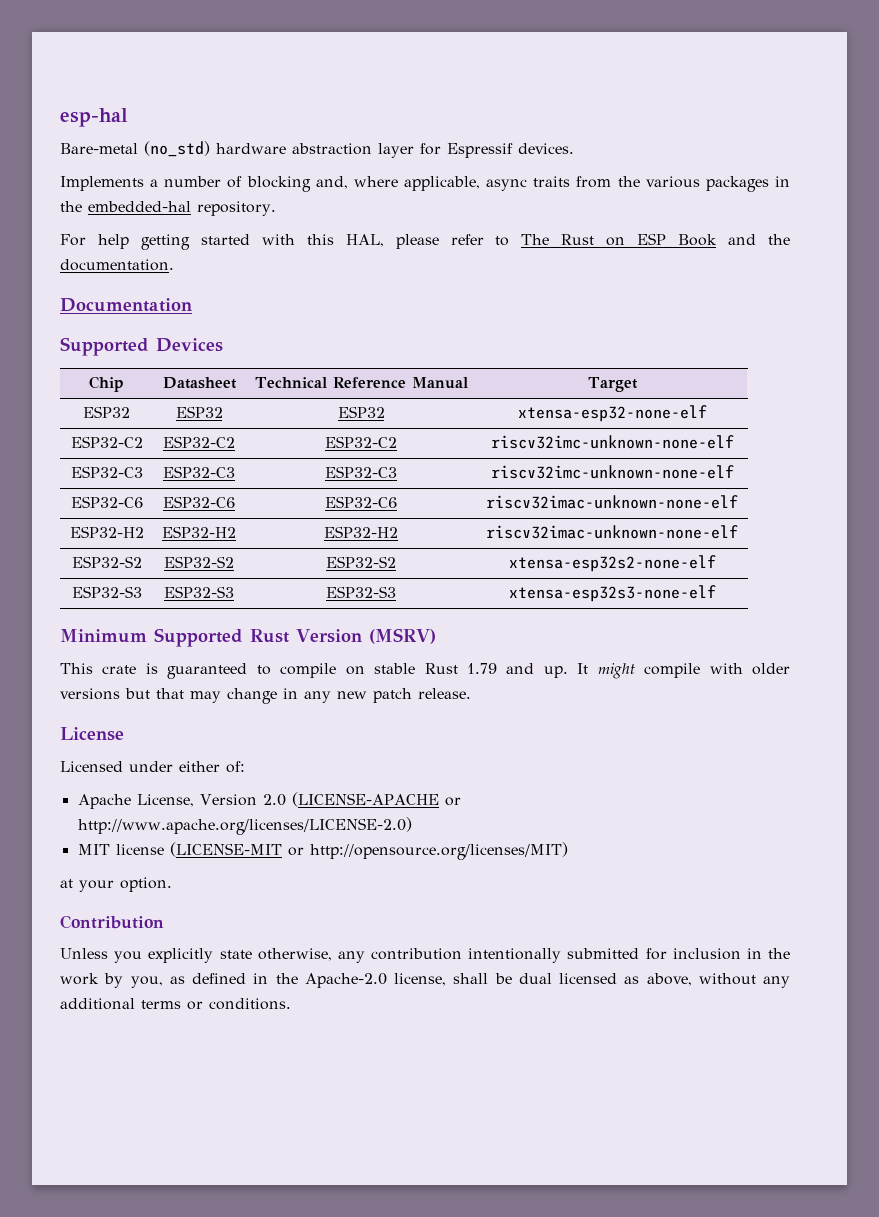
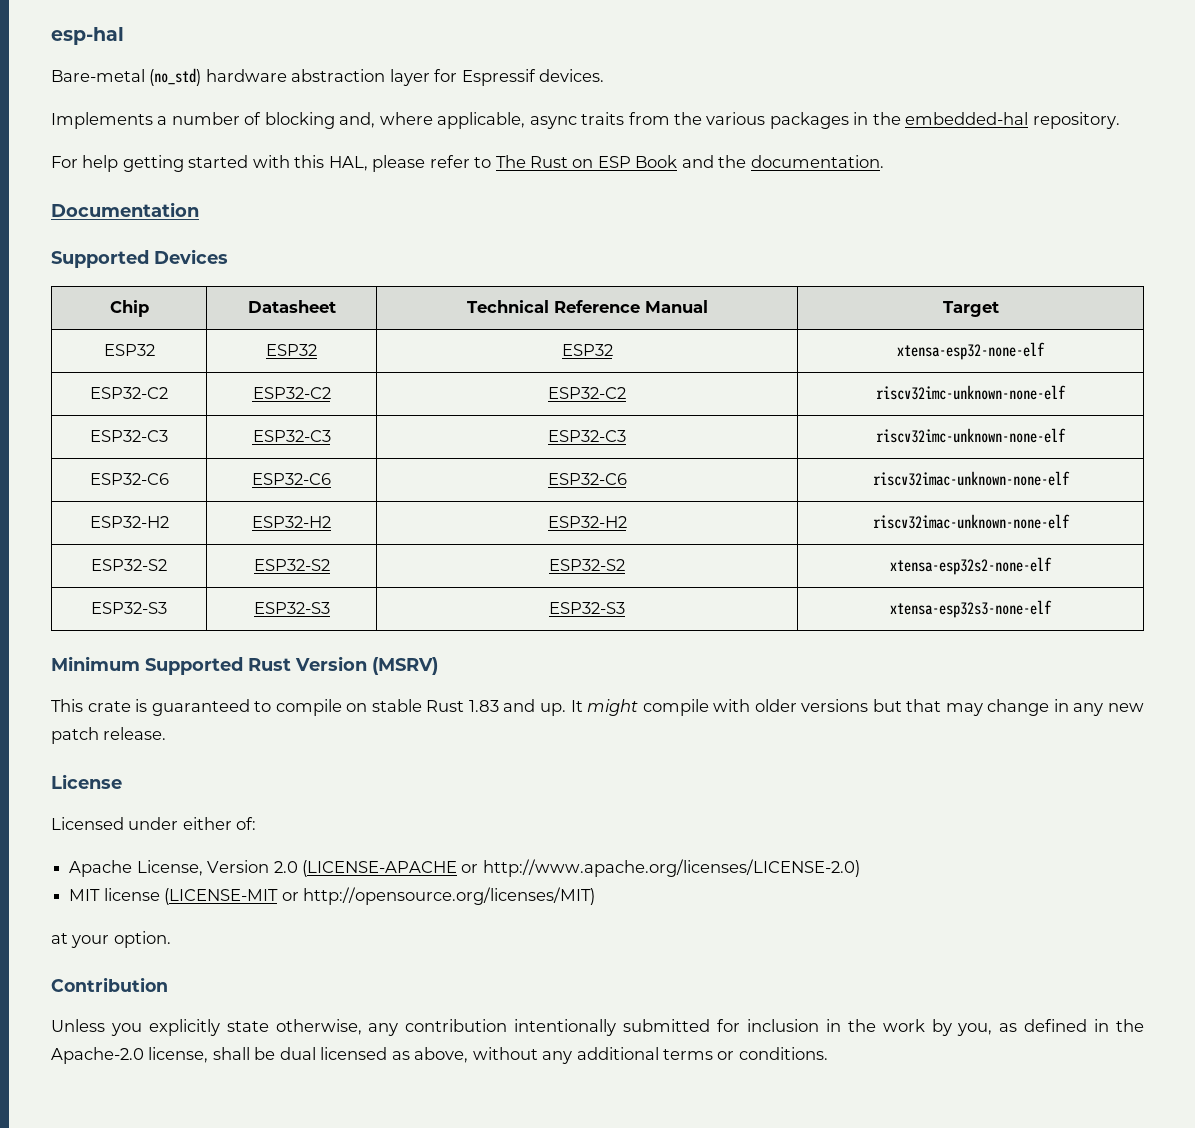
[466,663,497,674] 1.79 -> [468,700,499,712] 1.83

